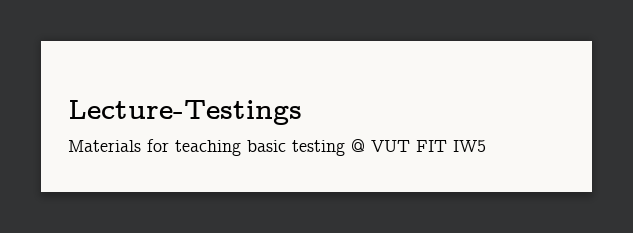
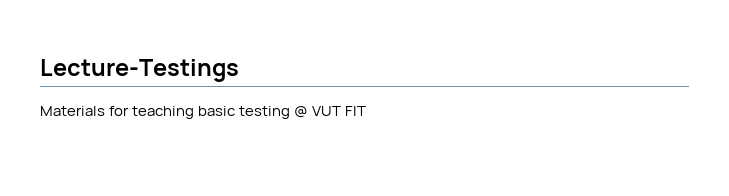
[453,140,486,152] IW5 -> (367, 111) none

